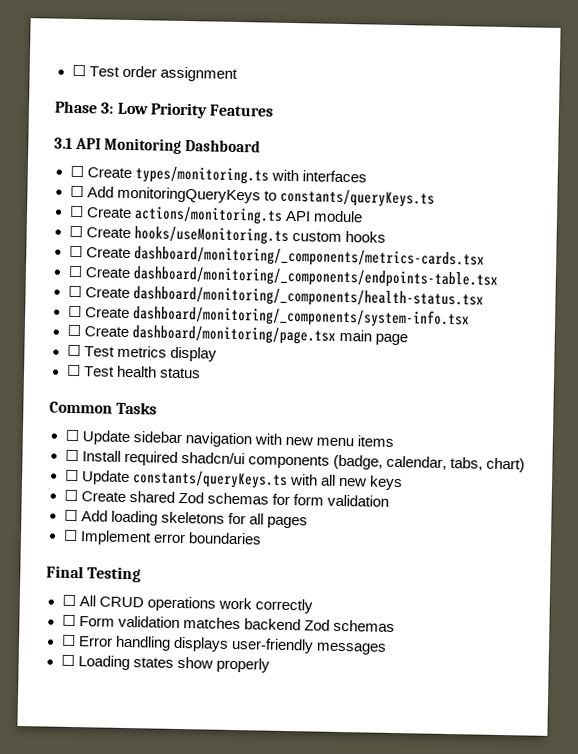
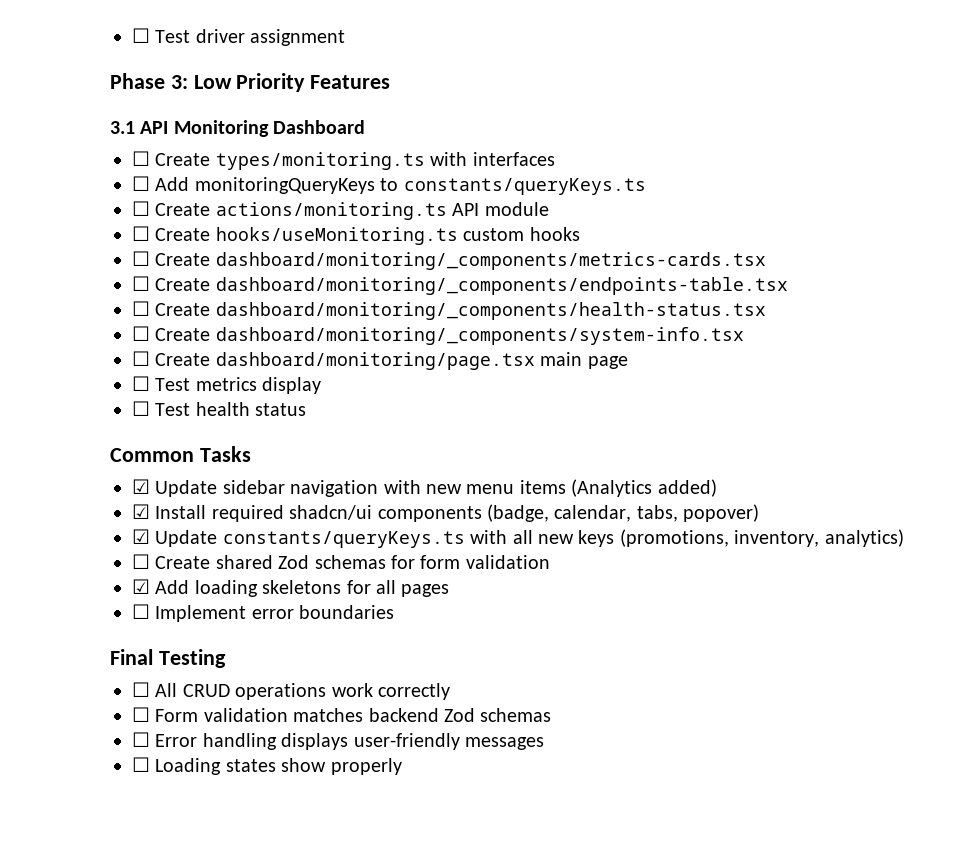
[71,64,157,78] ☐ Test order -> [132,28,245,43] ☐ Test driver
[64,429,79,442] ☐ -> [132,479,150,494] ☑
[64,449,79,462] // ☐ -> [571,479,717,497] [132,504,150,519] (Analytics added) // ☑
[485,457,525,473] [64,469,79,482] chart) // ☐ -> [683,504,760,522] [132,529,150,544] popover) // ☑
(403, 483) none -> [619,529,904,547] (promotions, inventory, analytics)
[63,509,78,522] ☐ -> [132,579,150,594] ☑

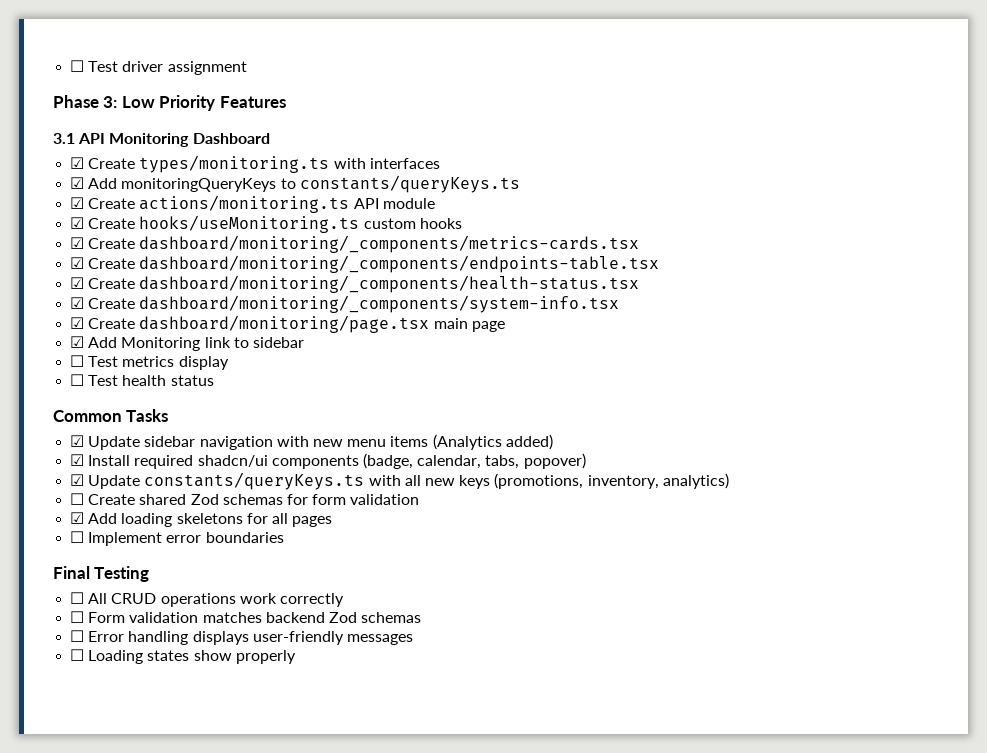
[132,151,150,166] ☐ -> [70,157,85,169] ☑
[132,176,150,191] ☐ -> [70,177,85,189] ☑
[132,201,150,216] ☐ -> [70,197,85,209] ☑
[132,226,150,241] ☐ -> [70,217,85,229] ☑
[132,251,150,266] ☐ -> [70,237,85,249] ☑
[132,276,150,291] ☐ -> [70,257,85,269] ☑
[132,301,150,316] ☐ -> [70,277,85,289] ☑
[132,326,150,341] ☐ -> [70,297,85,309] ☑
[132,351,150,366] ☐ -> [70,317,85,329] ☑
(628, 362) none -> [70,336,304,351] // ☑ Add Monitoring link to sidebar

